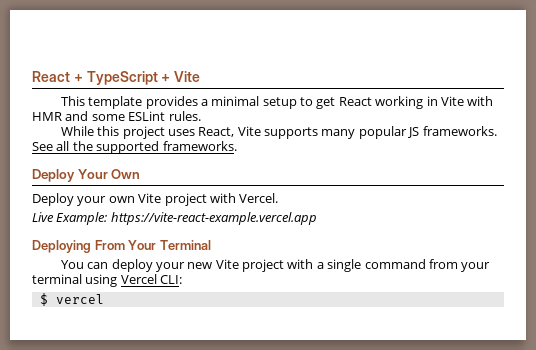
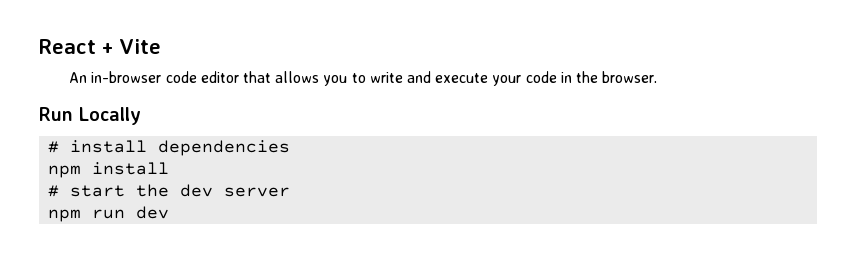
[86,71,171,85] TypeScript + -> (113, 48) none
[60,96,494,109] [32,111,201,121] [60,126,497,139] [32,141,237,154] [32,169,141,182] [32,193,279,206] [32,212,317,225] [32,240,211,253] [60,259,491,272] [32,274,183,287] [39,293,104,306] This template provides a minimal setup to get React working in Vite with HMR and some ESLint rules. // While this project uses React, Vite supports many popular JS frameworks. See all the supported frameworks. // Deploy Your Own // Deploy your own Vite project with Vercel. // Live Example: https://vite-react-example.vercel.app // Deploying From Your Terminal // You can deploy your new Vite project with a single command from your terminal using Vercel CLI: // $ vercel -> [69,71,658,86] [39,107,141,125] [48,140,291,156] [48,162,170,178] [48,184,291,197] [48,206,170,222] An in-browser code editor that allows you to write and execute your code in the browser. // Run Locally // # install dependencies // npm install // # start the dev server // npm run dev

